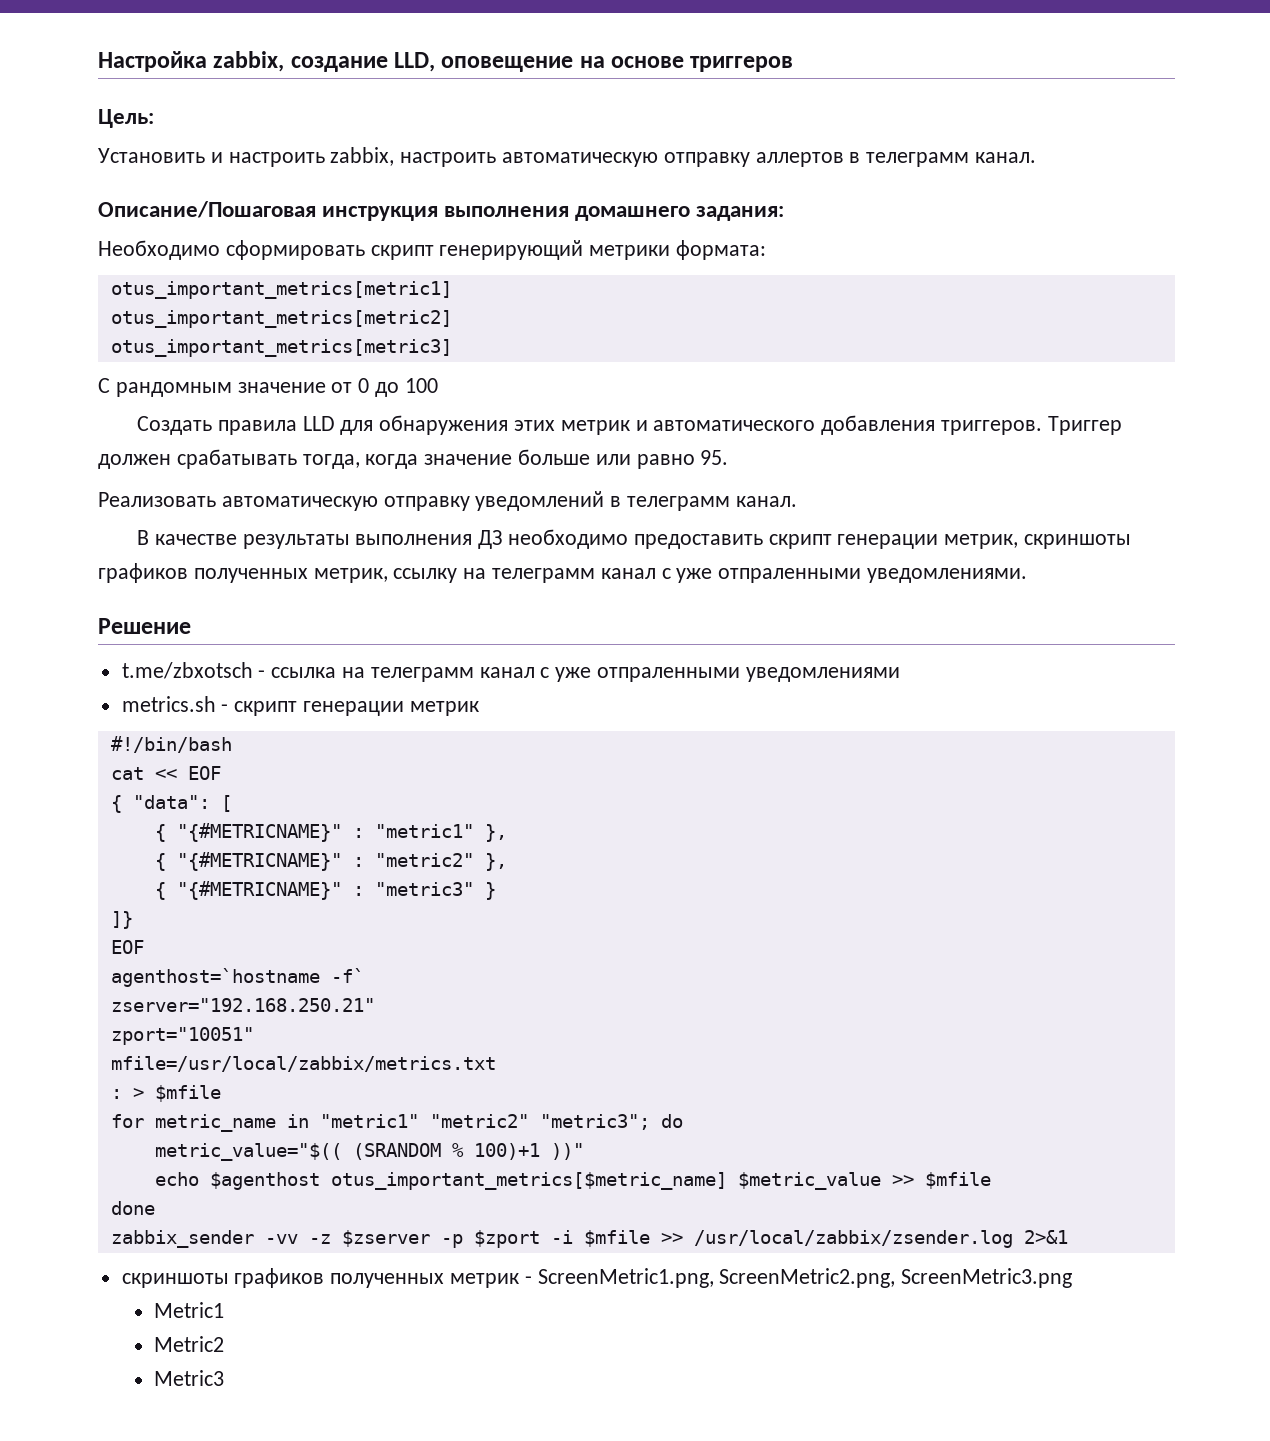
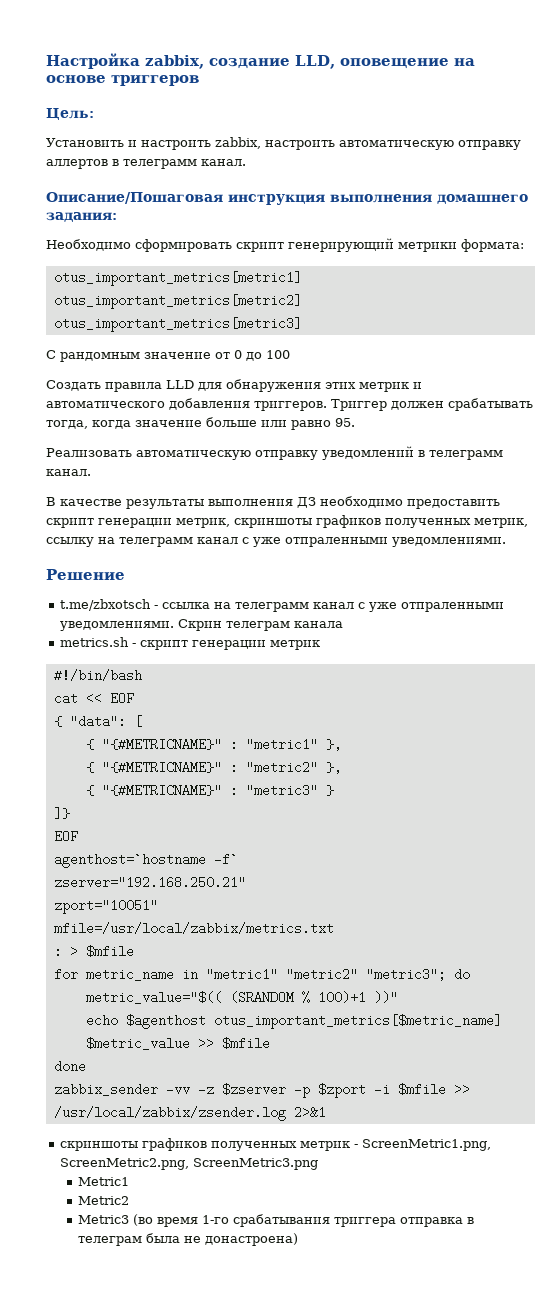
[745,667,900,682] уведомлениями -> [60,619,344,631] уведомлениями. Скрин телеграм канала
(225, 1378) none -> [133,1214,475,1227] [78,1233,299,1246] (во время 1-го срабатывания триггера отправка в телеграм была не донастроена)

